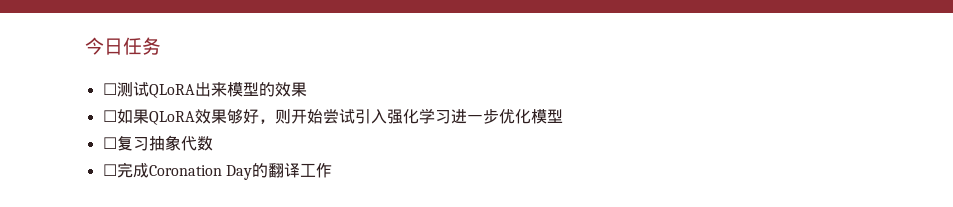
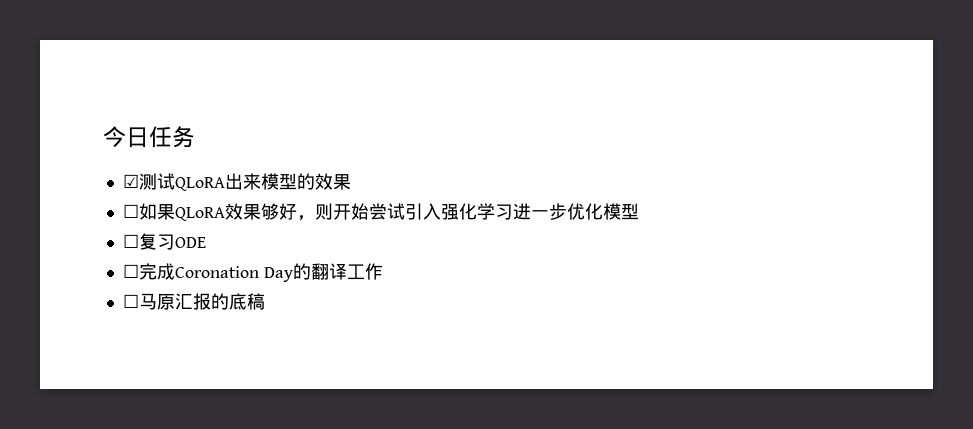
[102,83,117,95] ☐ -> [122,174,139,188] ☑
[148,135,213,151] 抽象代数 -> [174,237,206,248] ODE
(332, 170) none -> [122,293,265,310] // ☐马原汇报的底稿

